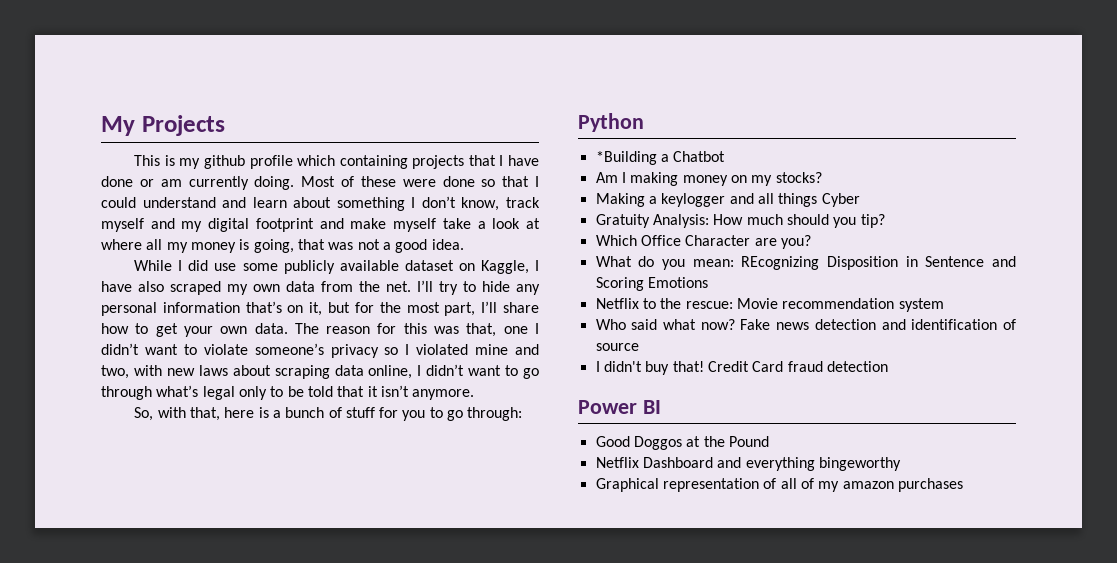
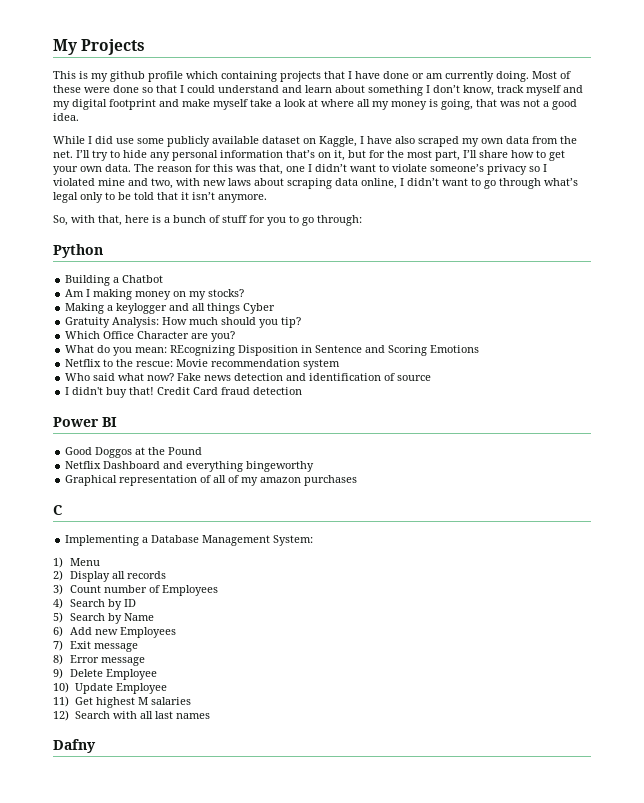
[595,151,657,165] *Building -> [65,275,111,286] Building
(963, 485) none -> [53,505,62,515] [65,535,314,546] [53,557,100,568] [53,570,166,582] [53,584,218,596] [53,598,136,610] [53,612,154,624] [53,626,176,638] [53,640,138,652] [53,654,145,666] [53,668,157,680] [53,682,167,694] [53,696,191,708] [53,710,210,721] [53,739,96,753] // C // Implementing a Database Management System: // 1) Menu // 2) Display all records // 3) Count number of Employees // 4) Search by ID // 5) Search by Name // 6) Add new Employees // 7) Exit message // 8) Error message // 9) Delete Employee // 10) Update Employee // 11) Get highest M salaries // 12) Search with all last names // Dafny

